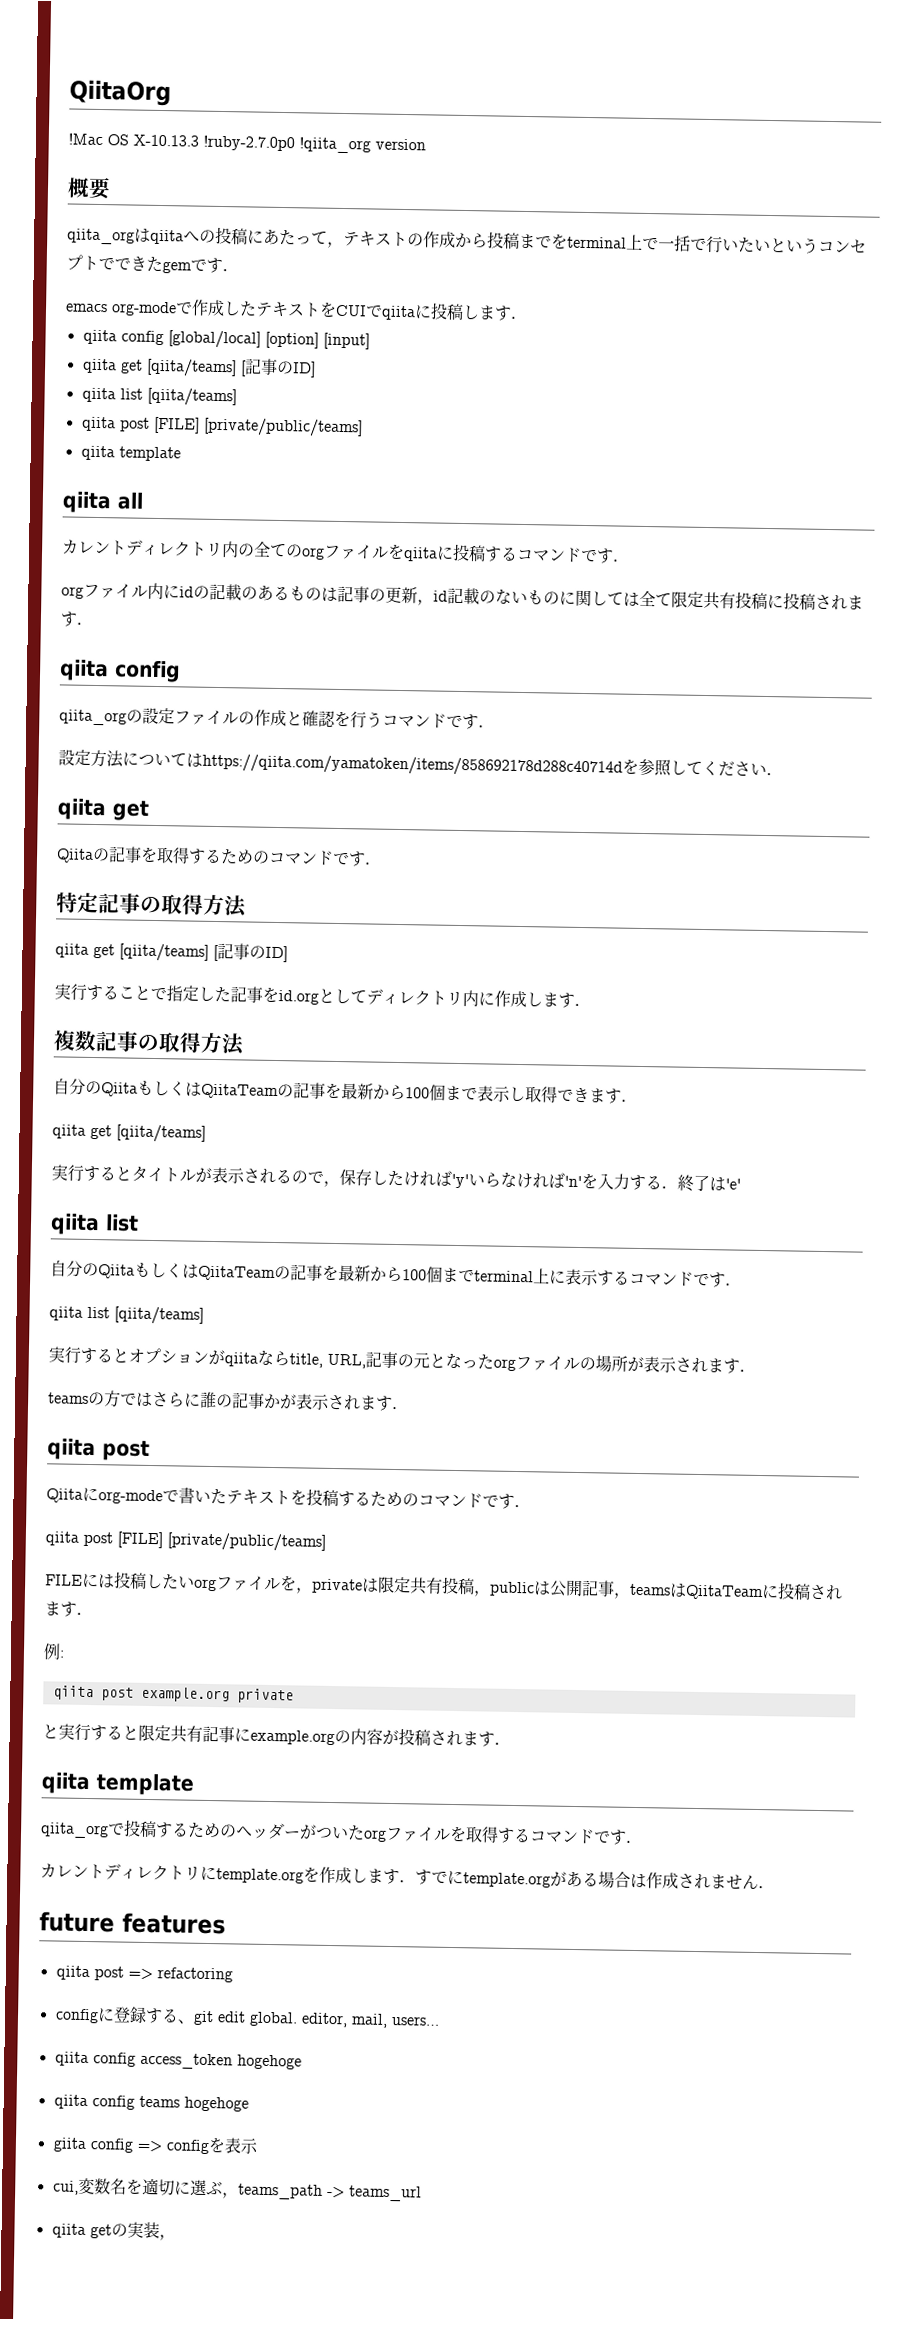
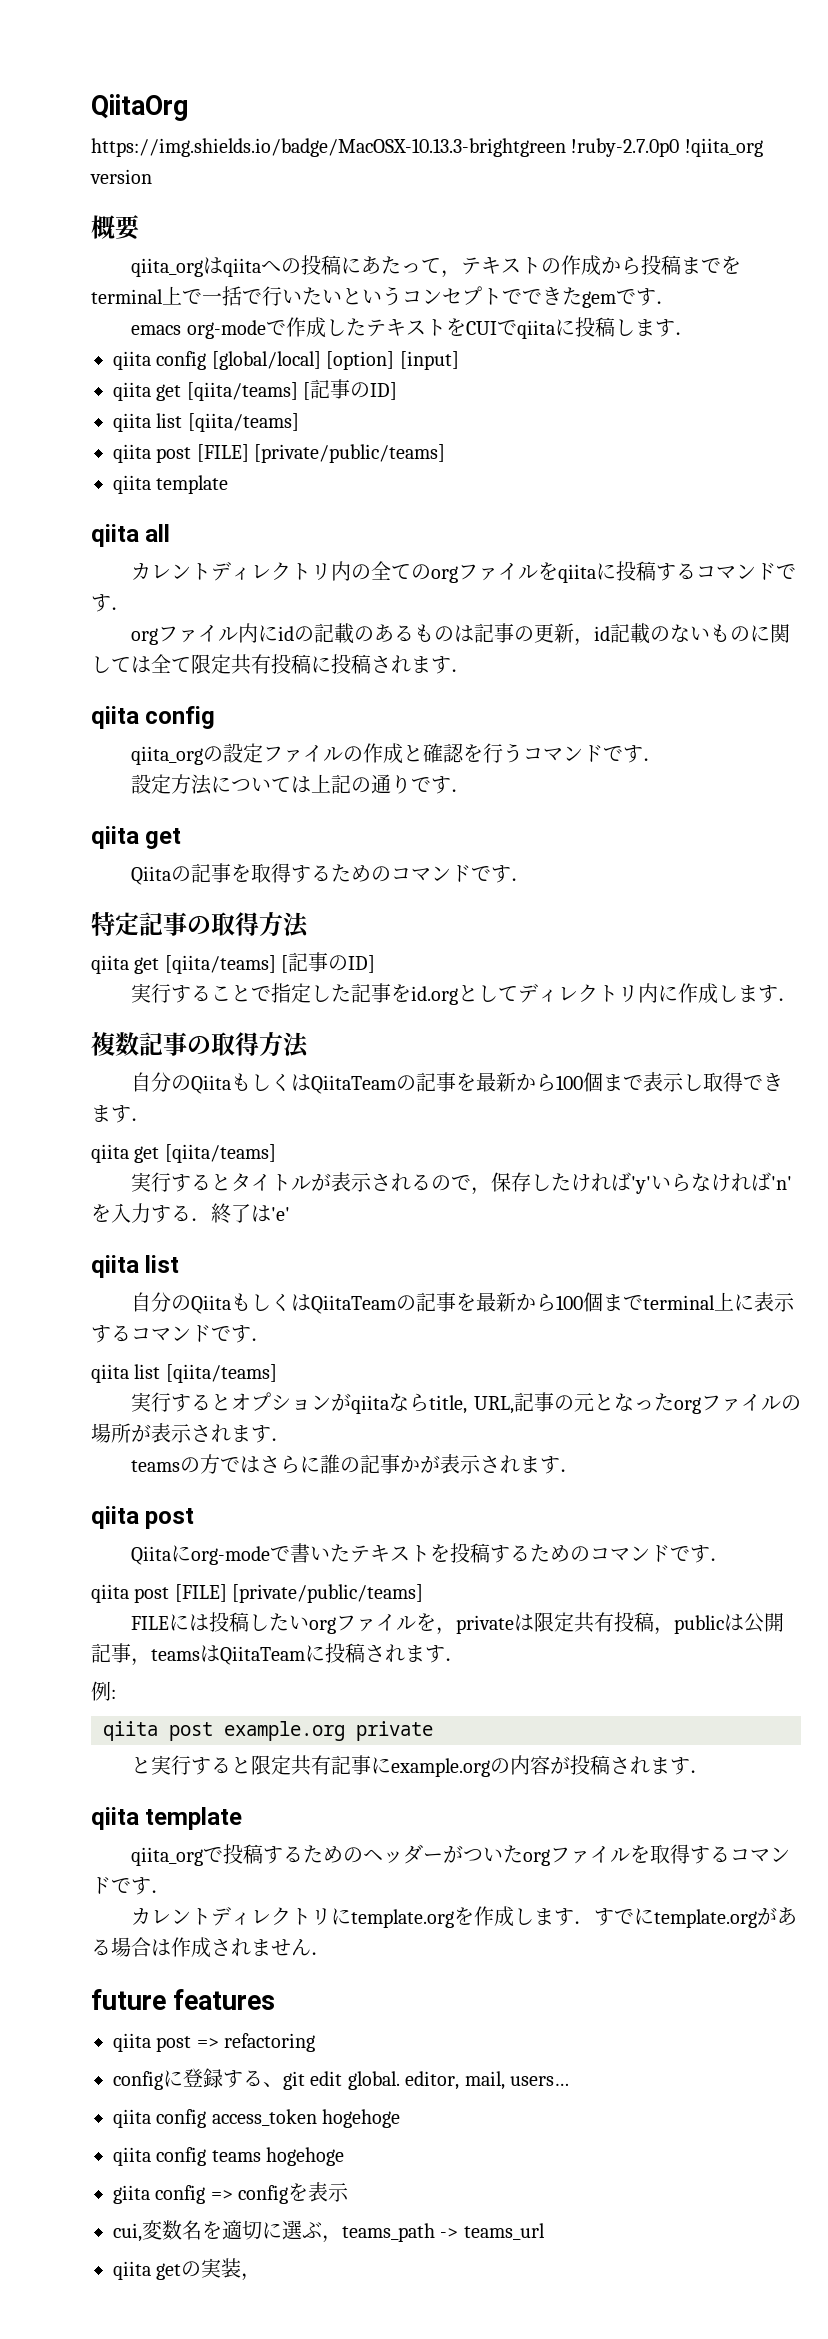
[68,132,199,147] !Mac OS X-10.13.3 -> [91,138,566,157] https://img.shields.io/badge/MacOSX-10.13.3-brightgreen
[202,753,767,778] https://qiita.com/yamatoken/items/858692178d288c40714dを参照してください -> [311,774,452,794] 上記の通りです

